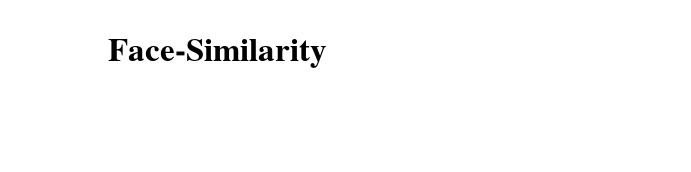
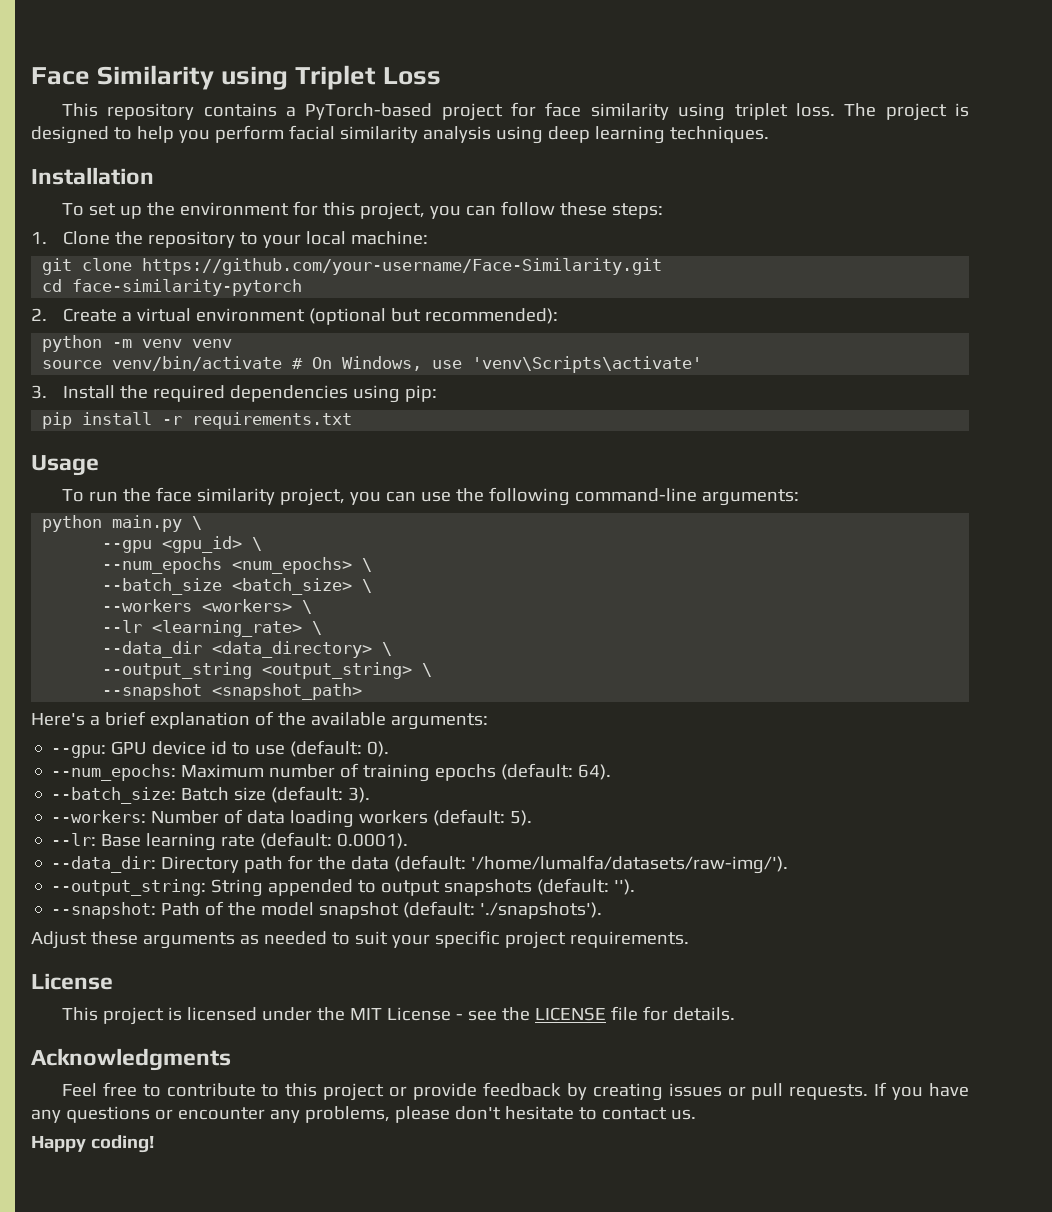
[108,39,327,68] Face-Similarity -> [31,65,442,90] [61,102,969,121] [31,125,769,144] [31,167,154,185] [61,201,663,220] [31,231,428,248] [42,258,663,275] [42,279,303,296] [31,308,558,325] [42,335,233,352] [42,356,703,373] [31,385,437,403] [42,412,353,429] [31,455,99,476] [61,487,799,506] [42,515,203,532] [102,536,263,553] [102,557,373,574] [102,578,373,595] [102,599,313,614] [102,620,323,637] [102,641,393,658] [102,662,433,679] [102,683,363,700] [31,711,488,730] [51,740,390,758] [51,763,612,782] [51,786,371,804] [51,809,533,828] [51,832,409,851] [51,855,789,874] [51,878,636,897] [51,901,603,919] [31,930,689,949] [31,973,113,990] [61,1006,735,1025] [31,1048,231,1071] [61,1082,969,1101] [31,1106,696,1123] [31,1135,154,1153] Face Similarity using Triplet Loss // This repository contains a PyTorch-based project for face similarity using triplet loss. The project is designed to help you perform facial similarity analysis using deep learning techniques. // Installation // To set up the environment for this project, you can follow these steps: // 1. Clone the repository to your local machine: // git clone https://github.com/your-username/Face-Similarity.git // cd face-similarity-pytorch // 2. Create a virtual environment (optional but recommended): // python -m venv venv // source venv/bin/activate # On Windows, use 'venv\Scripts\activate' // 3. Install the required dependencies using pip: // pip install -r requirements.txt // Usage // To run the face similarity project, you can use the following command-line arguments: // python main.py \ // --gpu <gpu_id> \ // --num_epochs <num_epochs> \ // --batch_size <batch_size> \ // --workers <workers> \ // --lr <learning_rate> \ // --data_dir <data_directory> \ // --output_string <output_string> \ // --snapshot <snapshot_path> // Here's a brief explanation of the available arguments: // --gpu: GPU device id to use (default: 0). // --num_epochs: Maximum number of training epochs (default: 64). // --batch_size: Batch size (default: 3). // --workers: Number of data loading workers (default: 5). // --lr: Base learning rate (default: 0.0001). // --data_dir: Directory path for the data (default: '/home/lumalfa/datasets/raw-img/'). // --output_string: String appended to output snapshots (default: ''). // --snapshot: Path of the model snapshot (default: './snapshots'). // Adjust these arguments as needed to suit your specific project requirements. // License // This project is licensed under the MIT License - see the LICENSE file for details. // Acknowledgments // Feel free to contribute to this project or provide feedback by creating issues or pull requests. If you have any questions or encounter any problems, please don't hesitate to contact us. // Happy coding!

